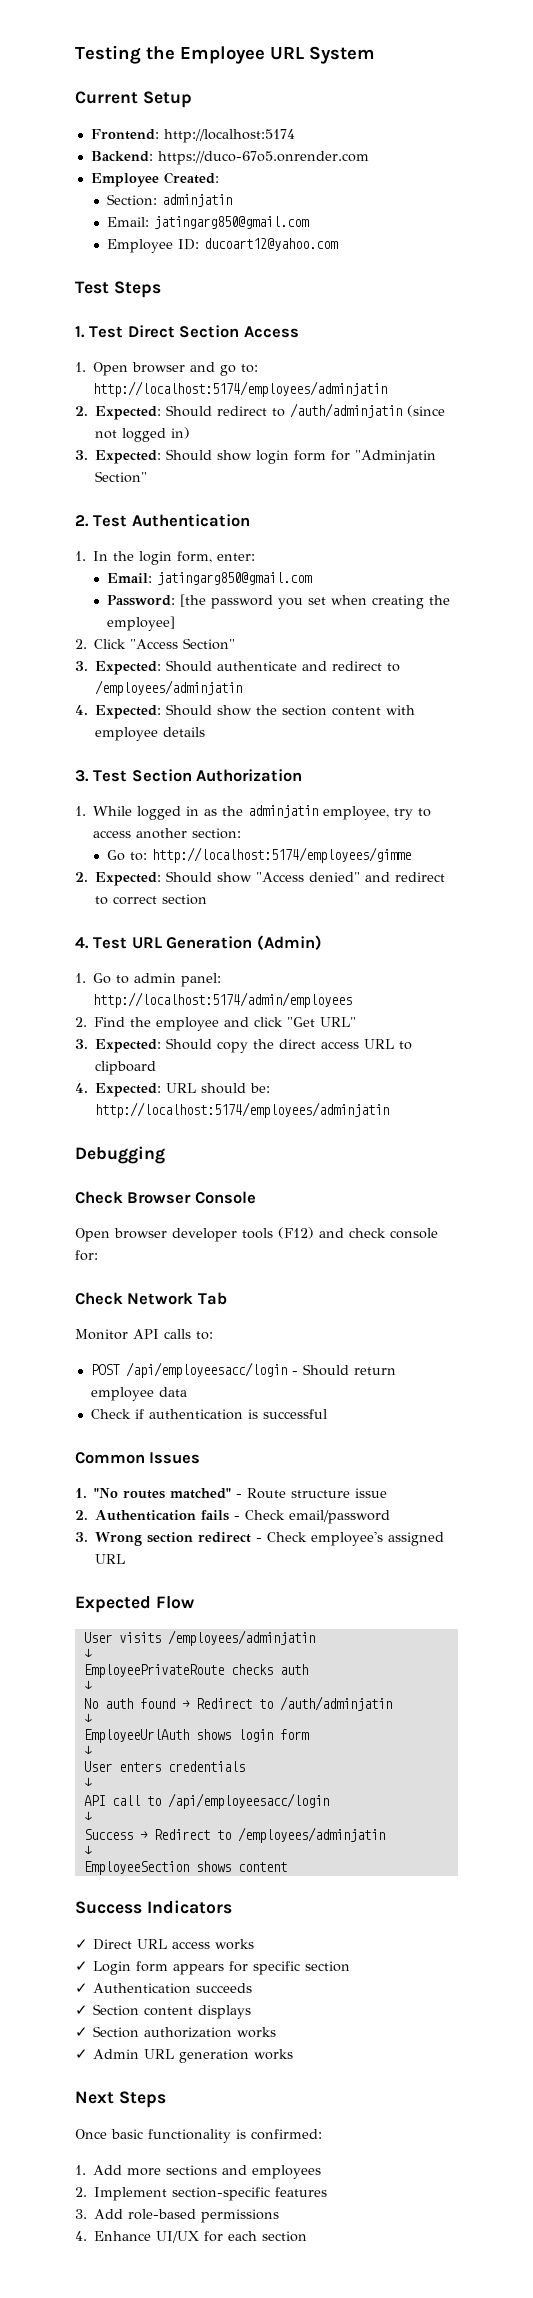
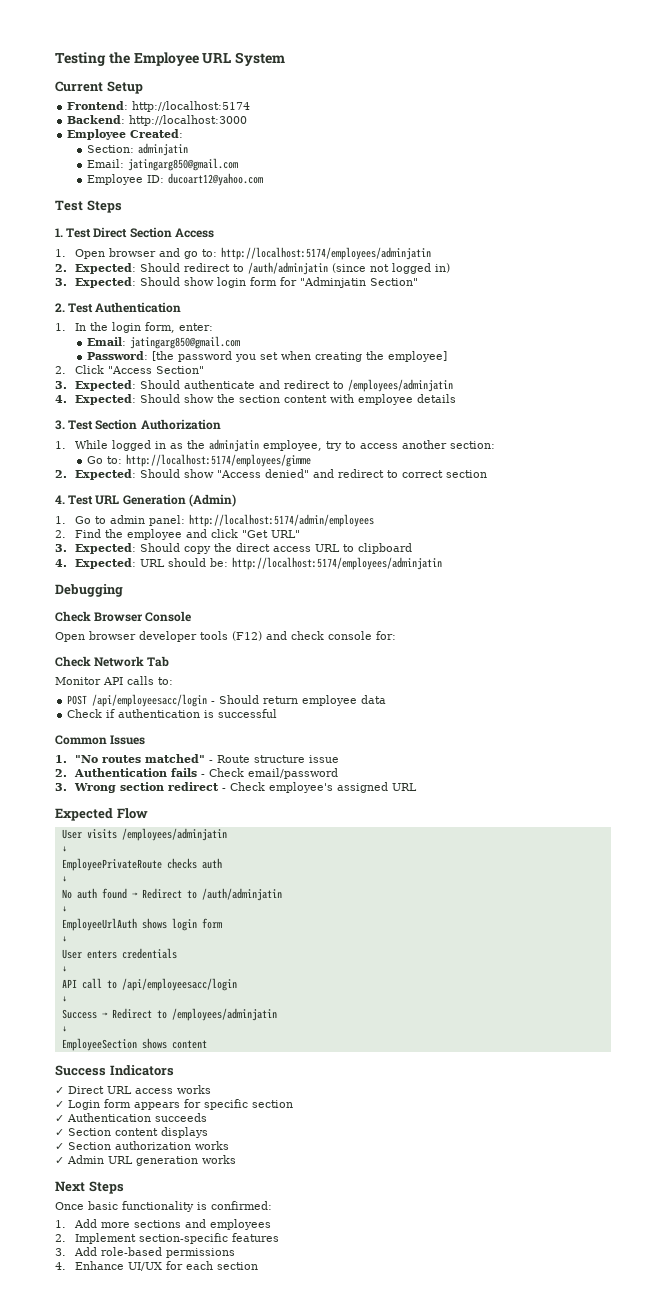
[157,151,369,165] https://duco-67o5.onrender.com -> [129,115,248,126] http://localhost:3000

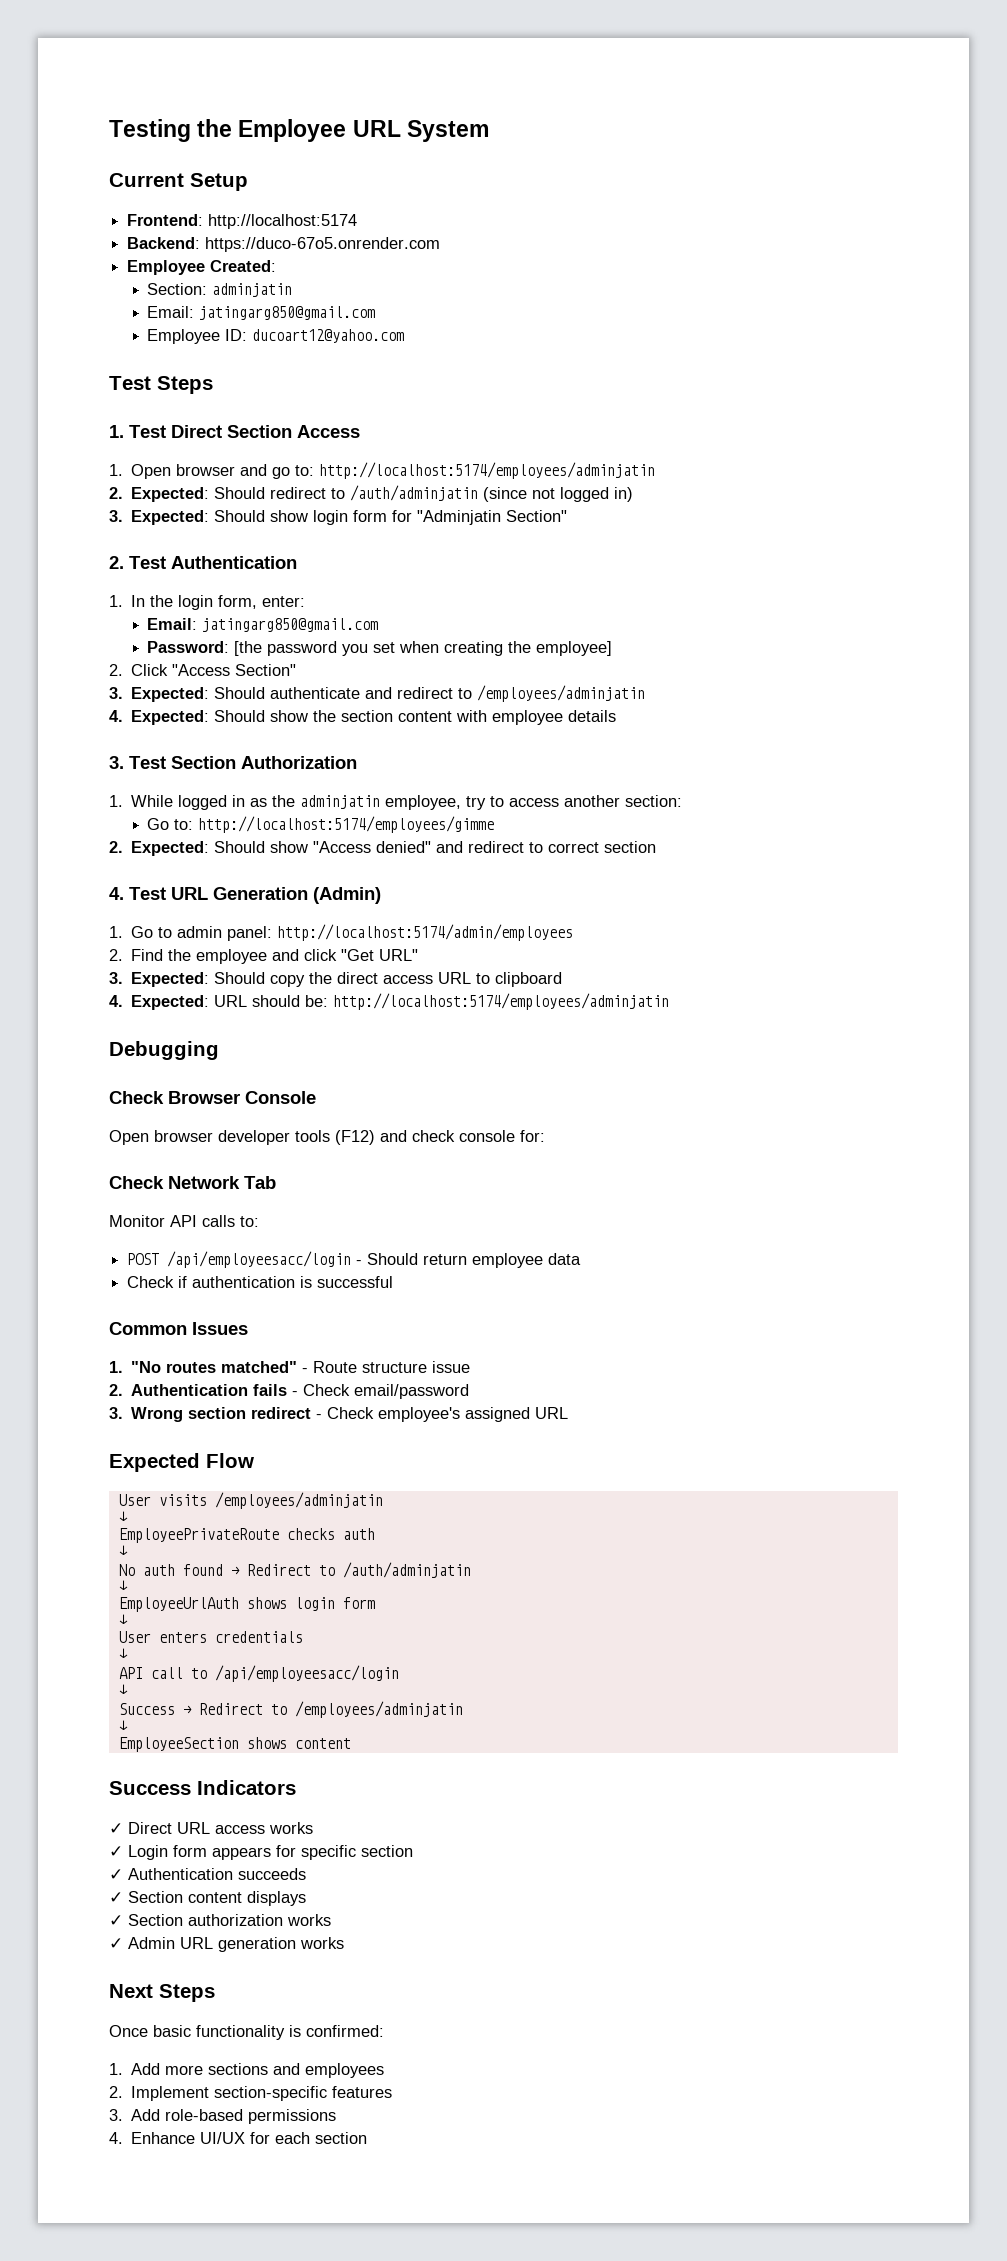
[129,115,248,126] http://localhost:3000 -> [205,237,441,252] https://duco-67o5.onrender.com

